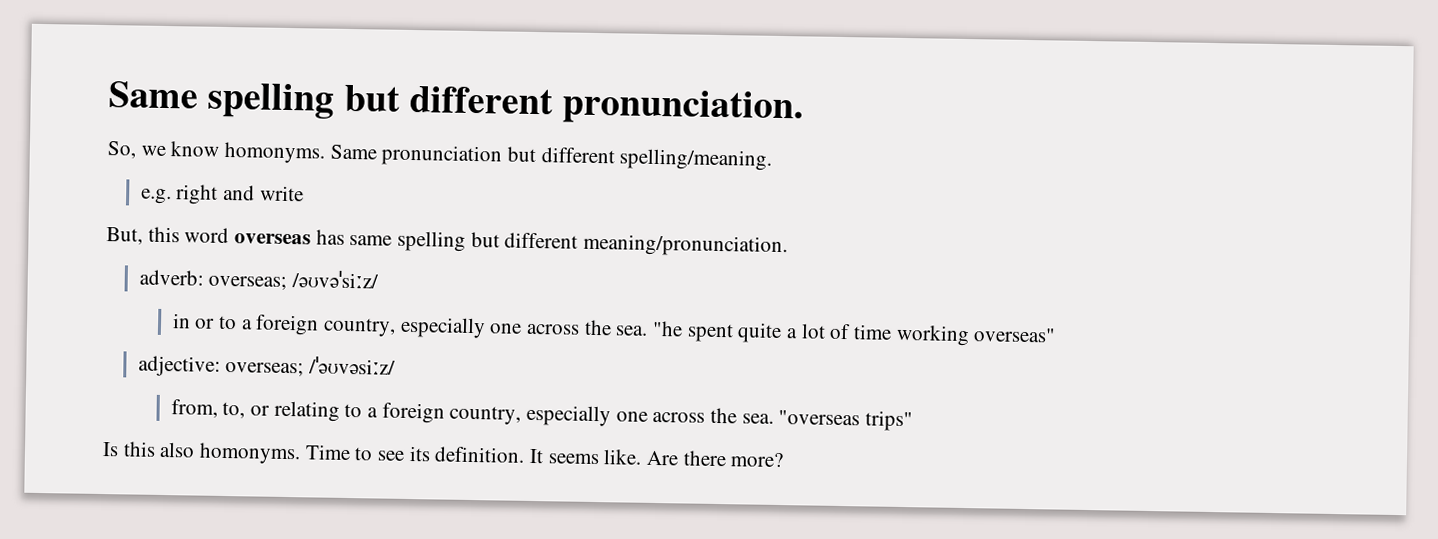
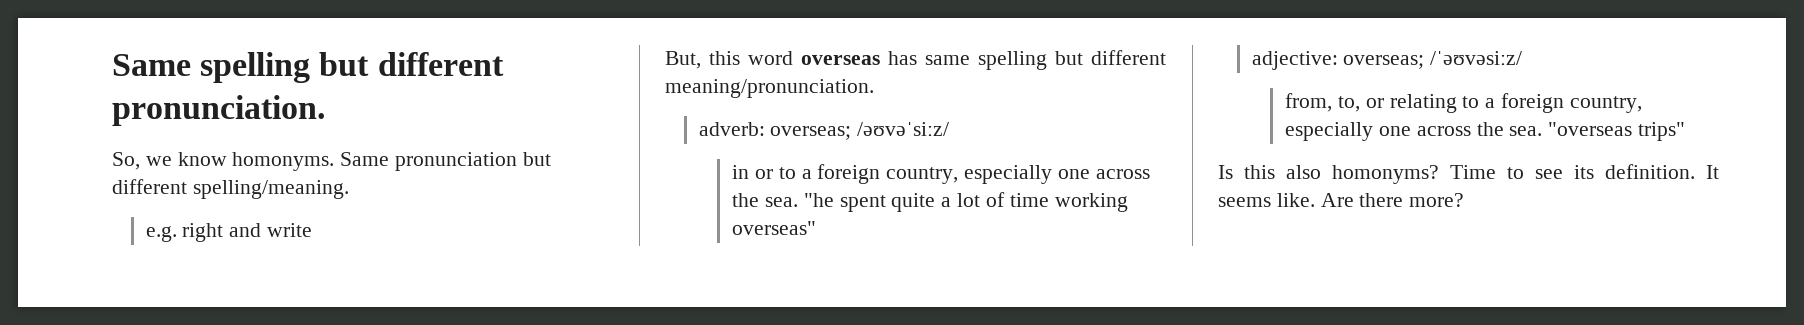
[199,442,302,465] homonyms. -> [1332,165,1439,184] homonyms?

